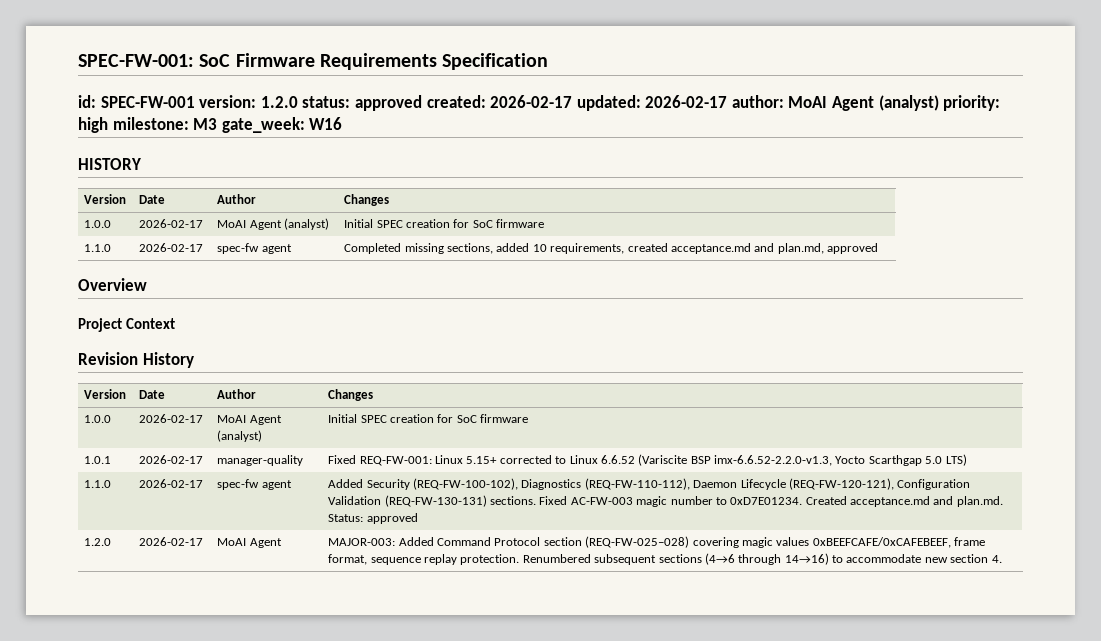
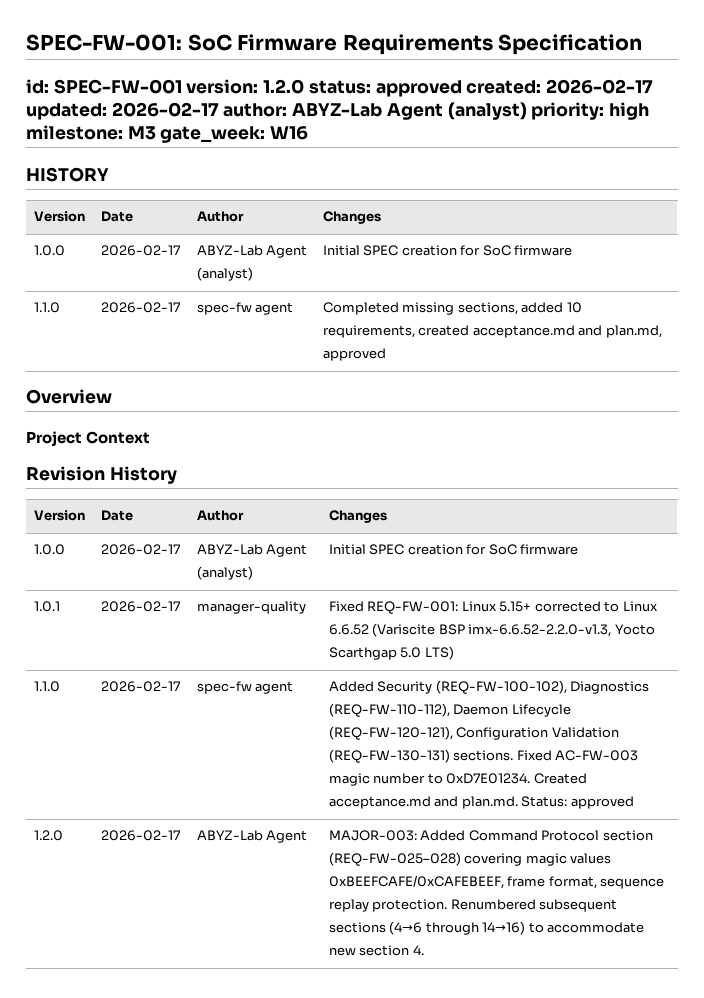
[788,96,828,108] MoAI -> [292,103,383,117] ABYZ-Lab
[217,220,247,228] MoAI -> [196,245,263,256] ABYZ-Lab
[217,415,247,423] MoAI -> [196,544,263,555] ABYZ-Lab
[217,538,247,546] MoAI -> [196,830,263,841] ABYZ-Lab

